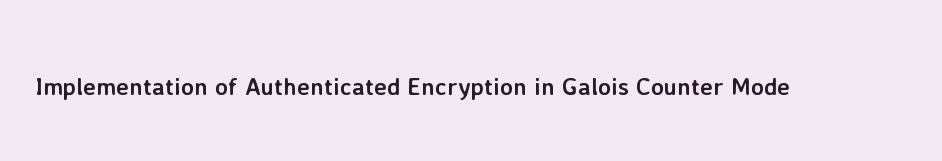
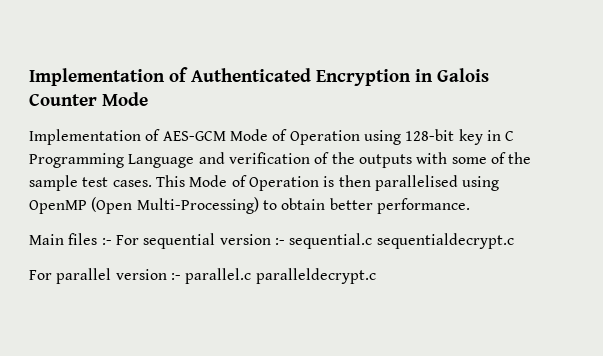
(790, 86) none -> [29,129,515,145] [29,152,532,168] [29,175,500,191] [29,197,470,214] [29,233,514,249] [29,268,376,284] // Implementation of AES-GCM Mode of Operation using 128-bit key in C Programming Language and verification of the outputs with some of the sample test cases. This Mode of Operation is then parallelised using OpenMP (Open Multi-Processing) to obtain better performance. // Main files :- For sequential version :- sequential.c sequentialdecrypt.c // For parallel version :- parallel.c paralleldecrypt.c

